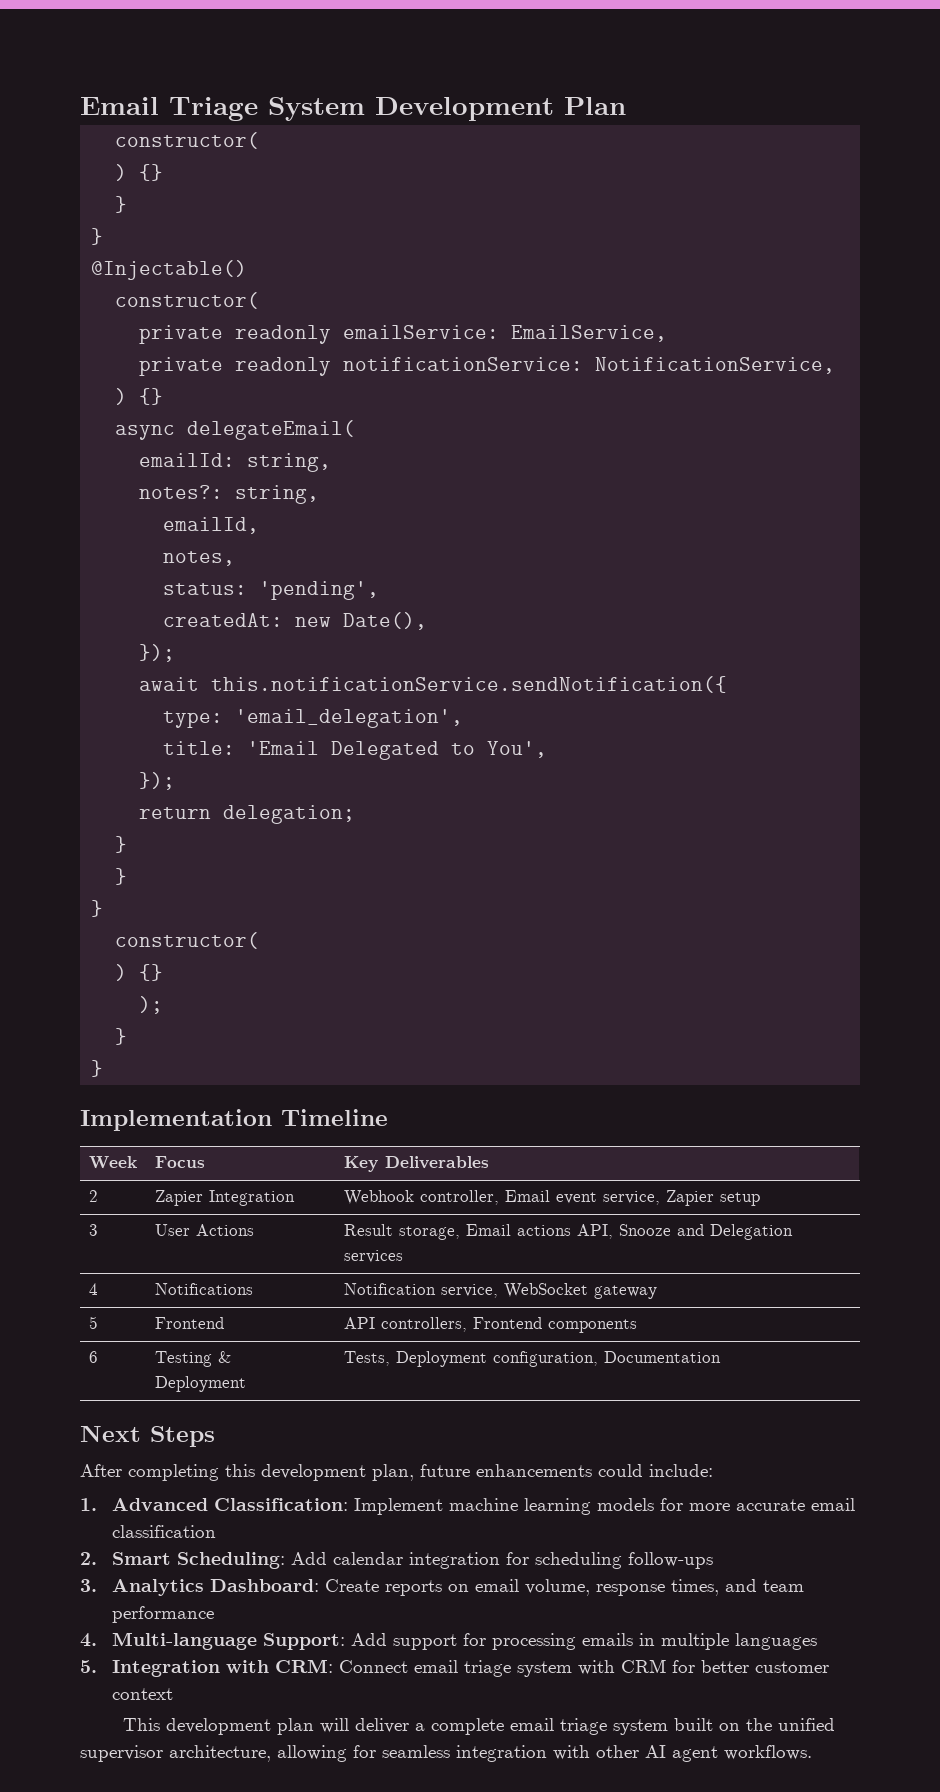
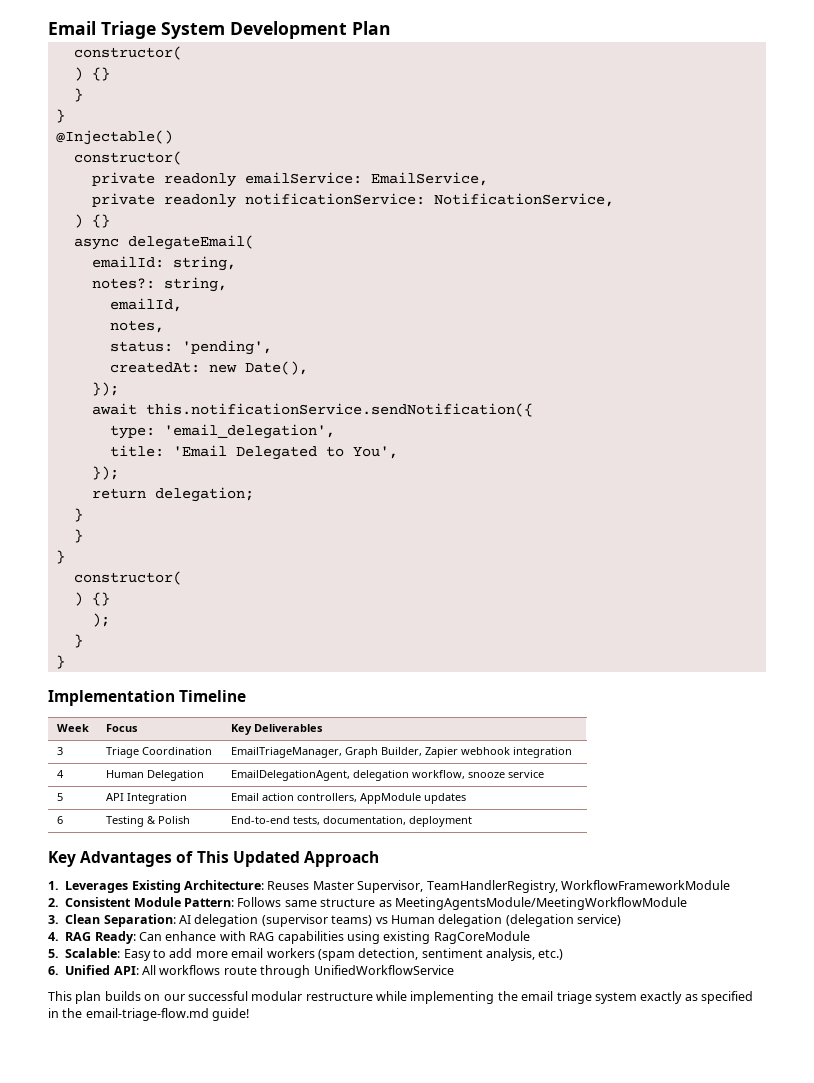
[88,1190,98,1202] [154,1190,295,1206] [343,1190,760,1206] [88,1224,98,1236] [154,1224,254,1236] [343,1224,793,1240] [343,1250,403,1263] [88,1283,98,1295] [154,1283,253,1295] [343,1283,657,1299] [88,1316,98,1329] [154,1317,224,1329] [343,1317,637,1333] [88,1351,98,1363] [154,1351,231,1367] [154,1376,246,1392] [343,1351,721,1367] [80,1425,215,1447] [80,1464,713,1481] [80,1498,856,1515] [112,1525,217,1538] [80,1552,714,1569] [80,1579,805,1596] [112,1606,215,1623] [80,1632,818,1650] [80,1659,830,1677] [112,1688,174,1700] [123,1718,836,1735] [80,1745,812,1762] 2 | Zapier Integration | Webhook controller, Email event service, Zapier setup // 3 | User Actions | Result storage, Email actions API, Snooze and Delegation services // 4 | Notifications | Notification service, WebSocket gateway // 5 | Frontend | API controllers, Frontend components // 6 | Testing & Deployment | Tests, Deployment configuration, Documentation // Next Steps // After completing this development plan, future enhancements could include: // 1. Advanced Classification: Implement machine learning models for more accurate email classification // 2. Smart Scheduling: Add calendar integration for scheduling follow-ups // 3. Analytics Dashboard: Create reports on email volume, response times, and team performance // 4. Multi-language Support: Add support for processing emails in multiple languages // 5. Integration with CRM: Connect email triage system with CRM for better customer context // This development plan will deliver a complete email triage system built on the unified supervisor architecture, allowing for seamless integration with other AI agent workflows. -> [56,747,63,755] [105,747,212,758] [230,747,572,758] [56,770,64,778] [105,770,204,781] [230,770,544,781] [56,793,63,801] [105,793,187,804] [230,793,466,804] [56,816,63,824] [105,816,190,827] [230,816,472,827] [48,851,379,867] [48,880,730,893] [48,897,687,910] [48,914,622,927] [48,931,530,944] [48,948,564,961] [48,965,454,978] [48,991,753,1004] [48,1008,250,1021] 3 | Triage Coordination | EmailTriageManager, Graph Builder, Zapier webhook integration // 4 | Human Delegation | EmailDelegationAgent, delegation workflow, snooze service // 5 | API Integration | Email action controllers, AppModule updates // 6 | Testing & Polish | End-to-end tests, documentation, deployment // Key Advantages of This Updated Approach // 1. Leverages Existing Architecture: Reuses Master Supervisor, TeamHandlerRegistry, WorkflowFrameworkModule // 2. Consistent Module Pattern: Follows same structure as MeetingAgentsModule/MeetingWorkflowModule // 3. Clean Separation: AI delegation (supervisor teams) vs Human delegation (delegation service) // 4. RAG Ready: Can enhance with RAG capabilities using existing RagCoreModule // 5. Scalable: Easy to add more email workers (spam detection, sentiment analysis, etc.) // 6. Unified API: All workflows route through UnifiedWorkflowService // This plan builds on our successful modular restructure while implementing the email triage system exactly as specified in the email-triage-flow.md guide!

